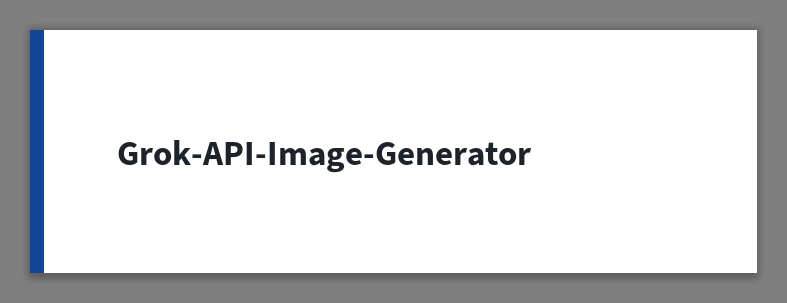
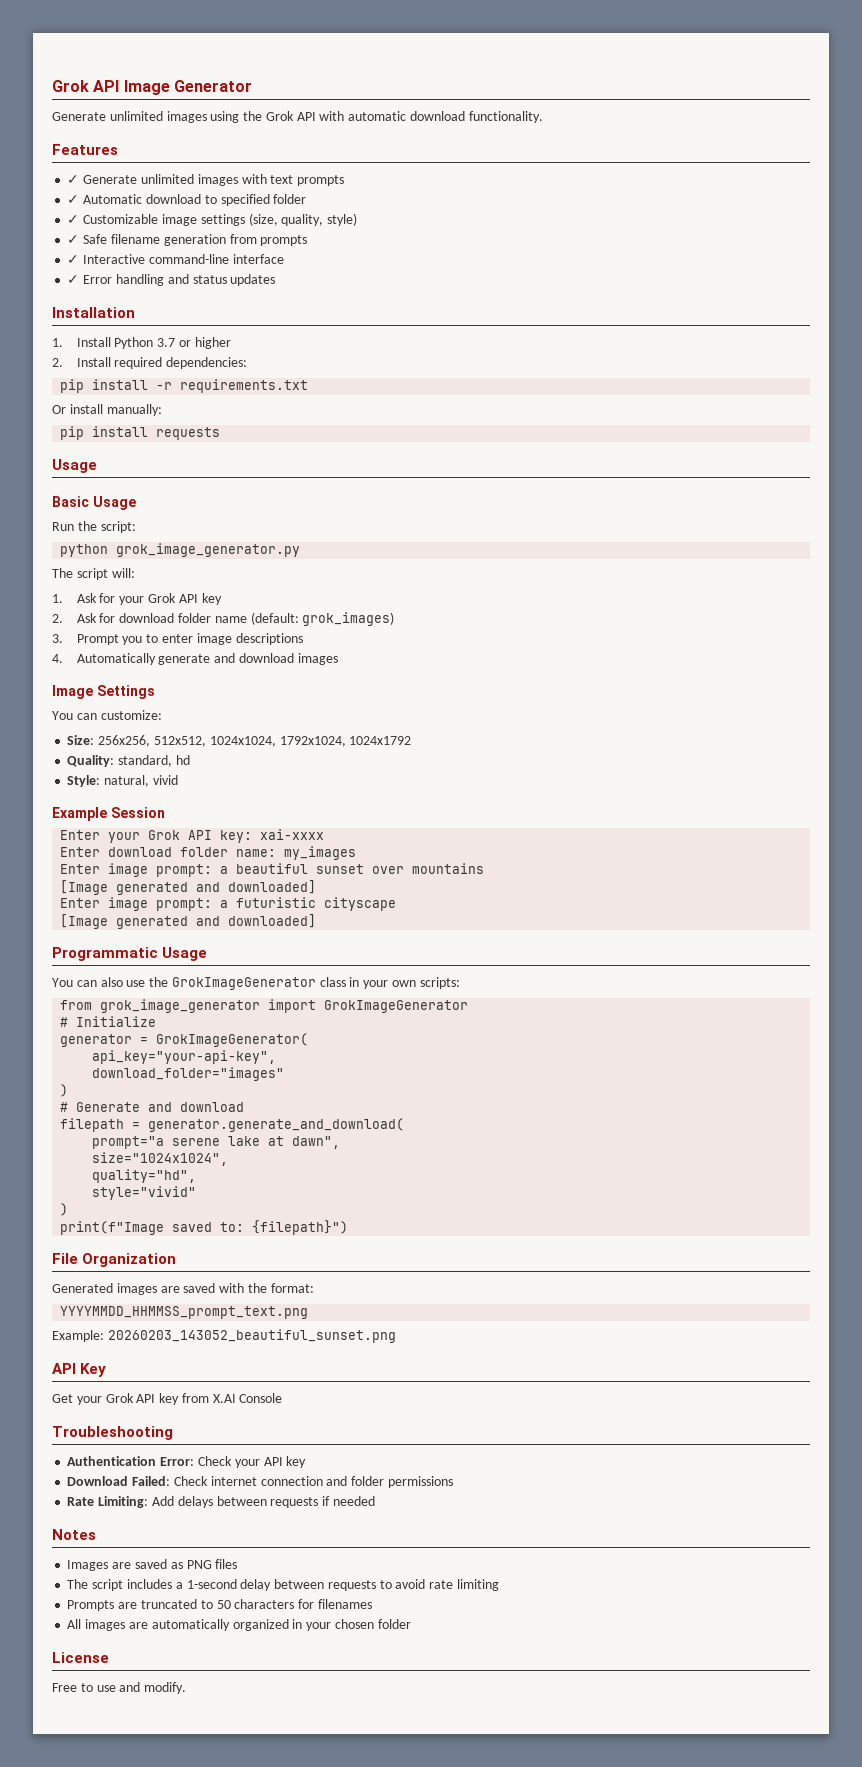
[117,140,531,173] Grok-API-Image-Generator -> [52,80,252,95] [52,111,543,123] [52,144,118,155] [67,174,345,186] [67,194,307,206] [67,213,358,226] [67,234,308,246] [67,254,284,264] [67,274,276,286] [52,307,135,318] [52,337,231,349] [52,357,248,369] [60,379,309,393] [52,404,162,416] [60,426,221,440] [52,459,97,473] [52,496,136,510] [52,521,136,533] [60,543,301,557] [52,568,135,580] [52,593,222,605] [52,612,395,626] [52,633,303,645] [52,653,338,665] [52,685,155,699] [52,710,162,720] [67,735,412,747] [67,755,190,767] [67,775,178,787] [52,807,165,821] [60,829,325,843] [60,846,357,860] [60,863,485,877] [60,880,317,895] [60,897,397,911] [60,914,317,929] [52,947,208,961] [52,977,460,990] [60,999,469,1013] [60,1016,157,1027] [60,1033,309,1047] [92,1050,277,1064] [92,1067,285,1081] [60,1084,69,1097] [60,1102,245,1112] [60,1118,405,1132] [92,1136,341,1149] [92,1152,229,1166] [92,1169,197,1183] [92,1186,197,1200] [60,1203,69,1216] [60,1220,349,1235] [52,1253,177,1267] [52,1283,314,1295] [60,1306,309,1319] [52,1329,396,1343] [52,1363,107,1377] [52,1393,283,1405] [52,1426,173,1440] [67,1456,307,1468] [67,1476,453,1488] [67,1496,375,1508] [52,1529,96,1540] [67,1559,238,1571] [67,1579,499,1591] [67,1599,372,1611] [67,1619,411,1631] [52,1652,109,1663] [52,1682,187,1694] Grok API Image Generator // Generate unlimited images using the Grok API with automatic download functionality. // Features // ✓ Generate unlimited images with text prompts // ✓ Automatic download to specified folder // ✓ Customizable image settings (size, quality, style) // ✓ Safe filename generation from prompts // ✓ Interactive command-line interface // ✓ Error handling and status updates // Installation // 1. Install Python 3.7 or higher // 2. Install required dependencies: // pip install -r requirements.txt // Or install manually: // pip install requests // Usage // Basic Usage // Run the script: // python grok_image_generator.py // The script will: // 1. Ask for your Grok API key // 2. Ask for download folder name (default: grok_images) // 3. Prompt you to enter image descriptions // 4. Automatically generate and download images // Image Settings // You can customize: // Size: 256x256, 512x512, 1024x1024, 1792x1024, 1024x1792 // Quality: standard, hd // Style: natural, vivid // Example Session // Enter your Grok API key: xai-xxxx // Enter download folder name: my_images // Enter image prompt: a beautiful sunset over mountains // [Image generated and downloaded] // Enter image prompt: a futuristic cityscape // [Image generated and downloaded] // Programmatic Usage // You can also use the GrokImageGenerator class in your own scripts: // from grok_image_generator import GrokImageGenerator // # Initialize // generator = GrokImageGenerator( // api_key="your-api-key", // download_folder="images" // ) // # Generate and download // filepath = generator.generate_and_download( // prompt="a serene lake at dawn", // size="1024x1024", // quality="hd", // style="vivid" // ) // print(f"Image saved to: {filepath}") // File Organization // Generated images are saved with the format: // YYYYMMDD_HHMMSS_prompt_text.png // Example: 20260203_143052_beautiful_sunset.png // API Key // Get your Grok API key from X.AI Console // Troubleshooting // Authentication Error: Check your API key // Download Failed: Check internet connection and folder permissions // Rate Limiting: Add delays between requests if needed // Notes // Images are saved as PNG files // The script includes a 1-second delay between requests to avoid rate limiting // Prompts are truncated to 50 characters for filenames // All images are automatically organized in your chosen folder // License // Free to use and modify.

